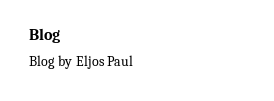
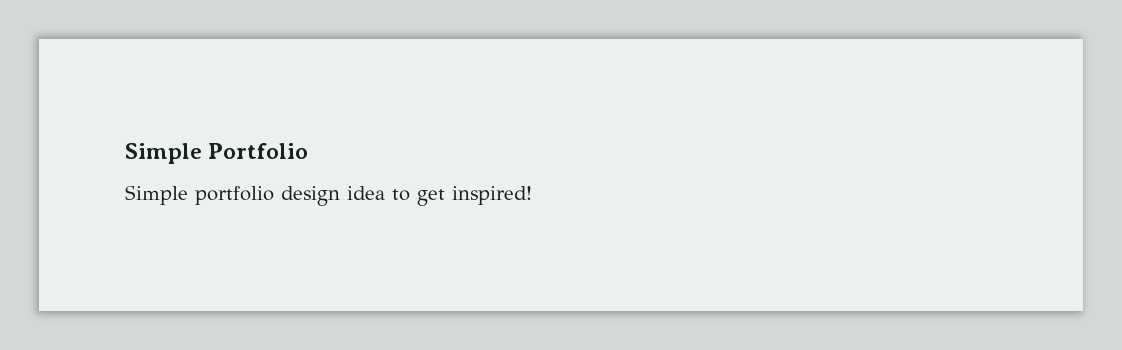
[29,28,60,43] [29,55,134,69] Blog // Blog by Eljos Paul -> [125,143,309,164] [125,185,532,206] Simple Portfolio // Simple portfolio design idea to get inspired!

